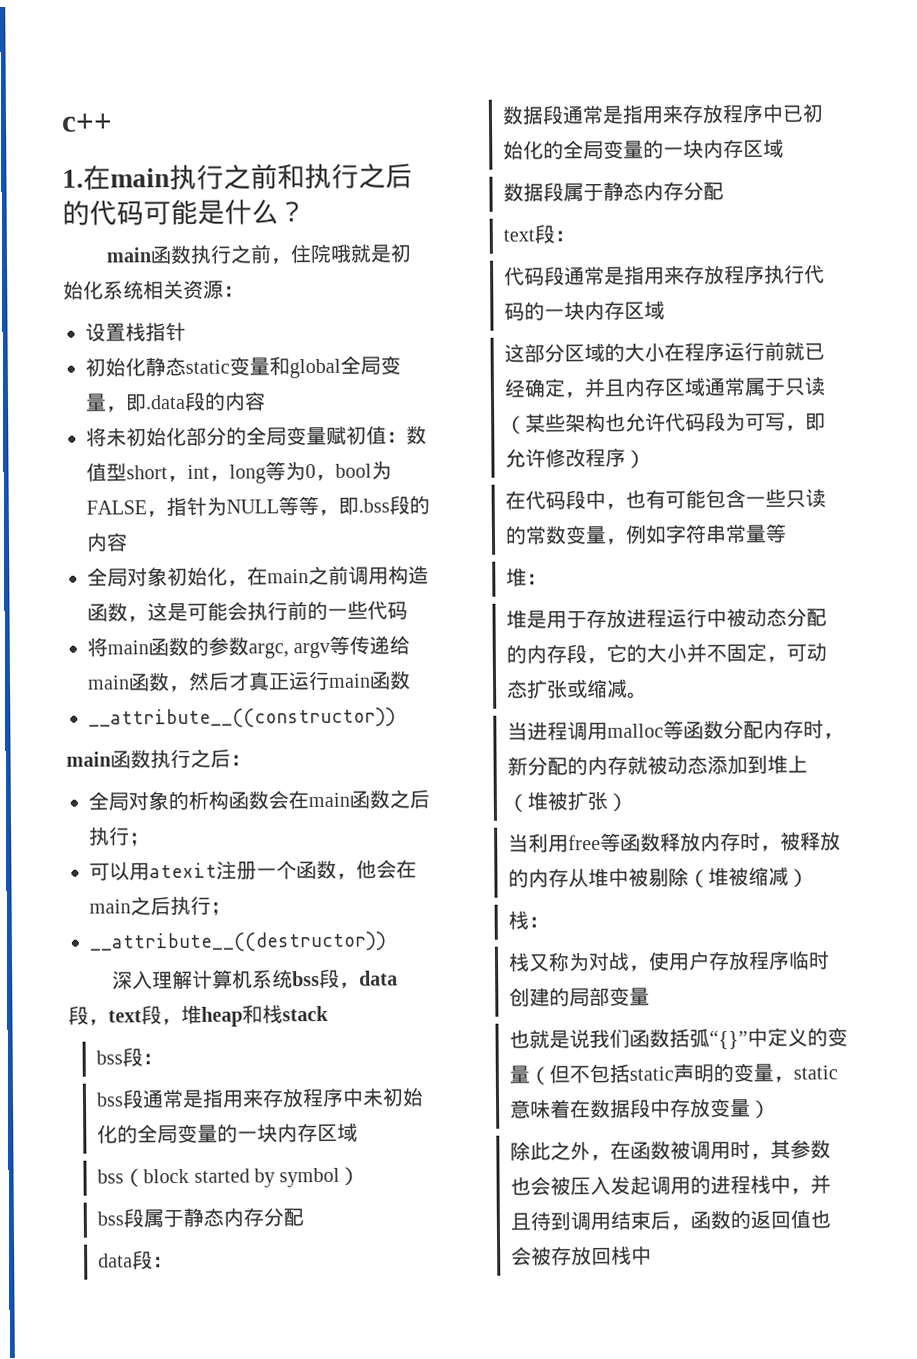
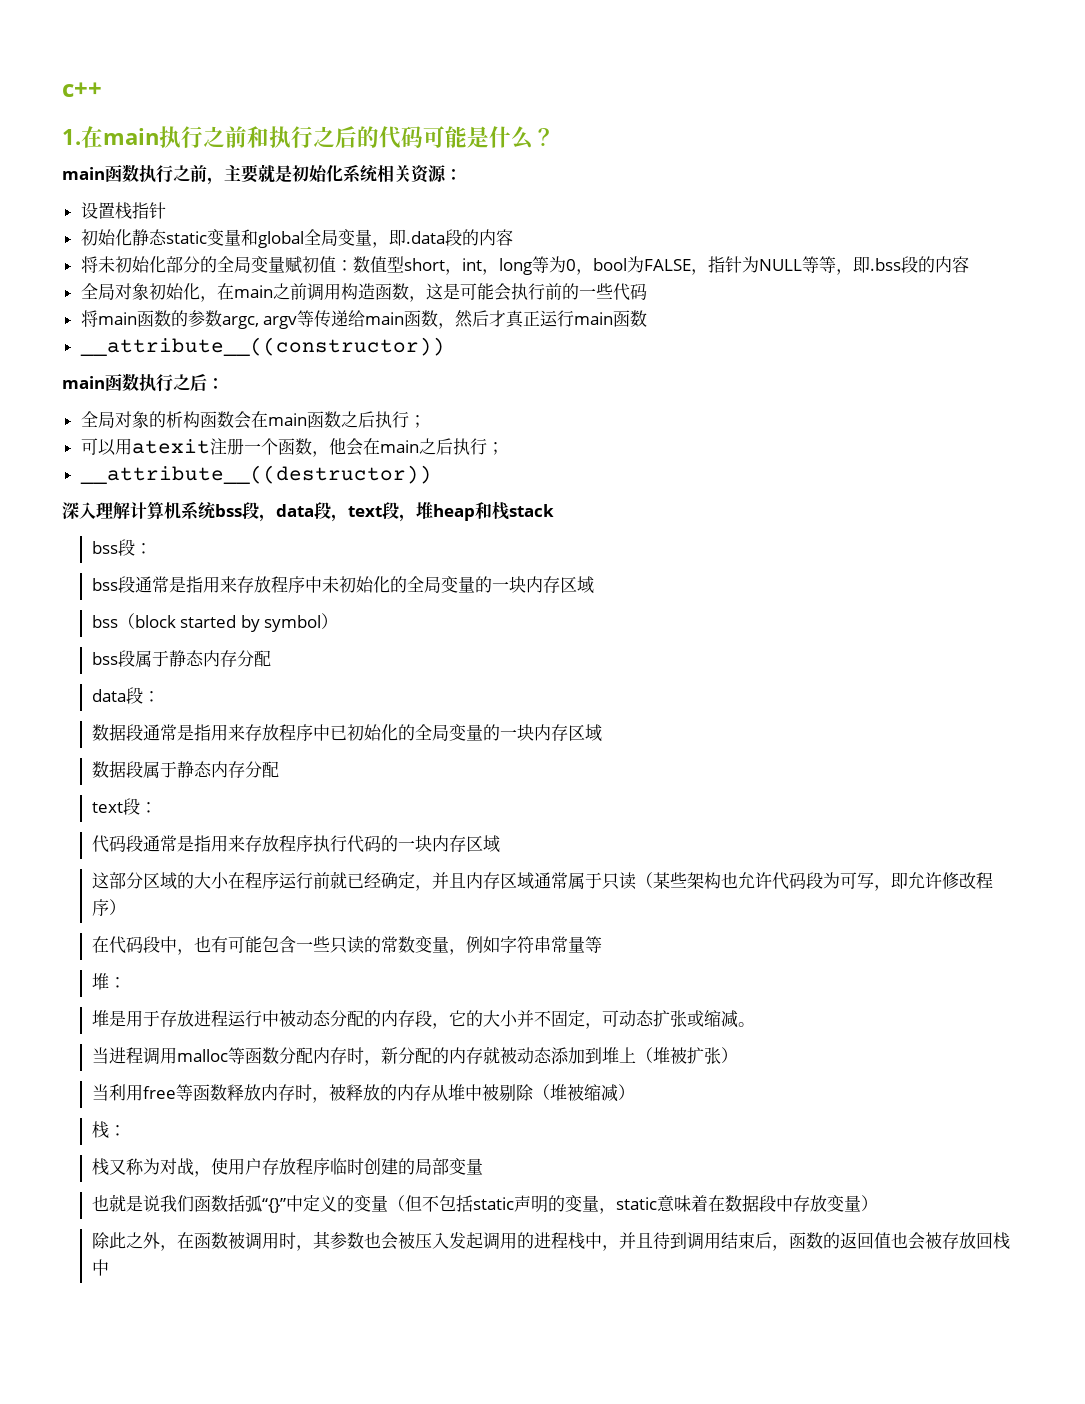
[290,243,353,264] 住院哦 -> [224,164,259,183] 主要

